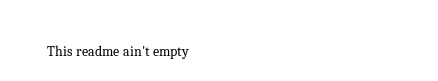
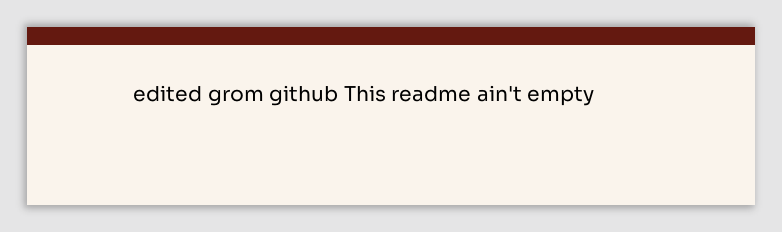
(47, 50) none -> [133,85,339,106] edited grom github

